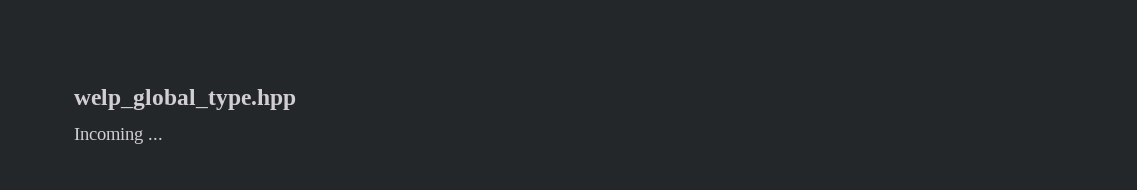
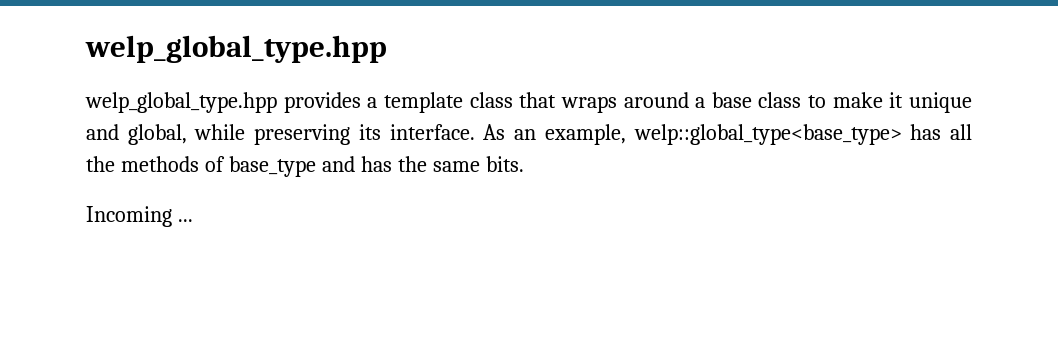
[74,89,296,110] welp_global_type.hpp -> [85,35,387,63] [85,92,972,113] [86,124,973,145] [86,156,524,177] welp_global_type.hpp // welp_global_type.hpp provides a template class that wraps around a base class to make it unique and global, while preserving its interface. As an example, welp::global_type<base_type> has all the methods of base_type and has the same bits.

